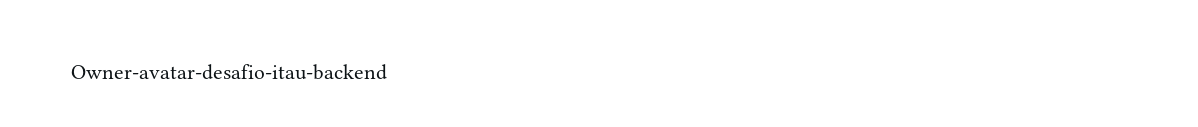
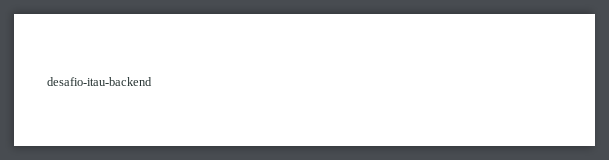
[71,64,387,80] Owner-avatar-desafio-itau-backend -> [47,77,152,86] desafio-itau-backend

